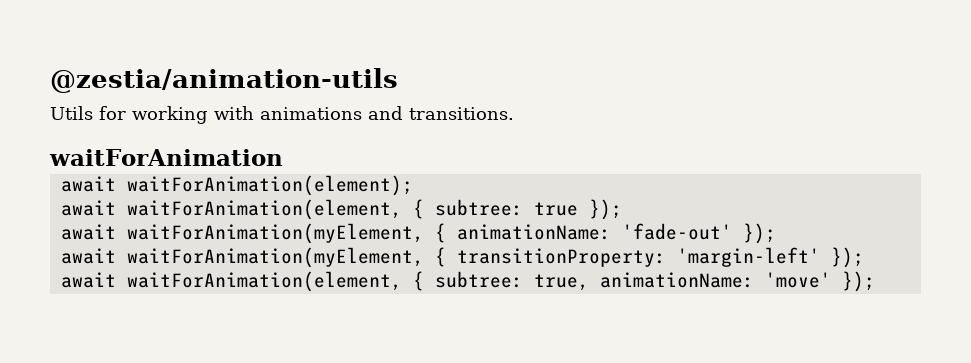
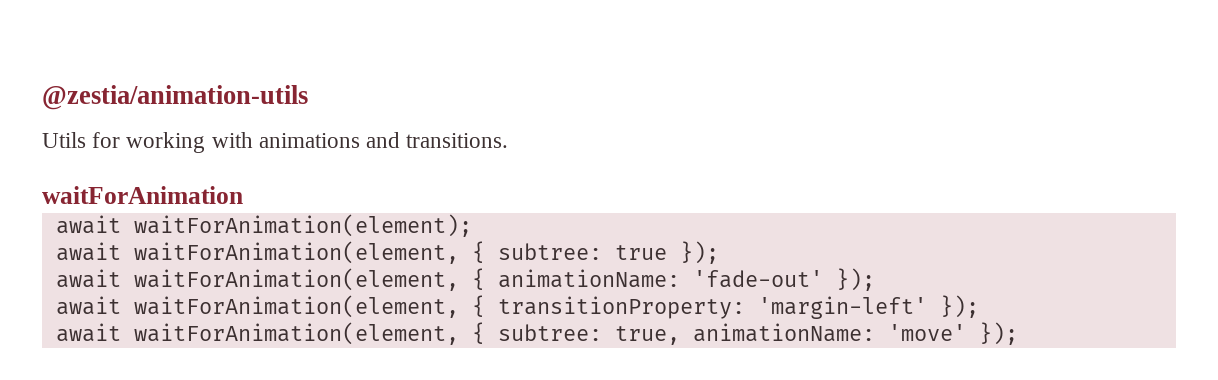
[126,223,424,244] waitForAnimation(myElement, -> [133,268,459,291] waitForAnimation(element,
[126,247,424,268] waitForAnimation(myElement, -> [133,295,459,318] waitForAnimation(element,

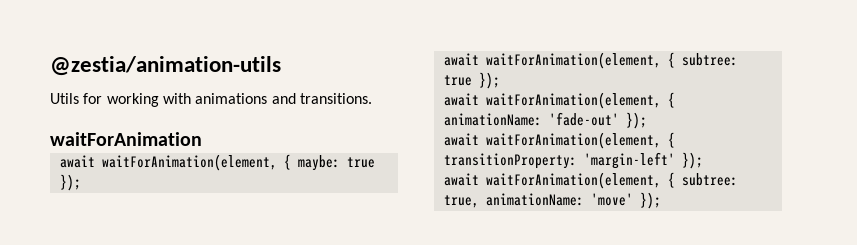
[133,214,472,237] waitForAnimation(element); -> [101,154,375,171] [59,174,81,191] waitForAnimation(element, { maybe: true });

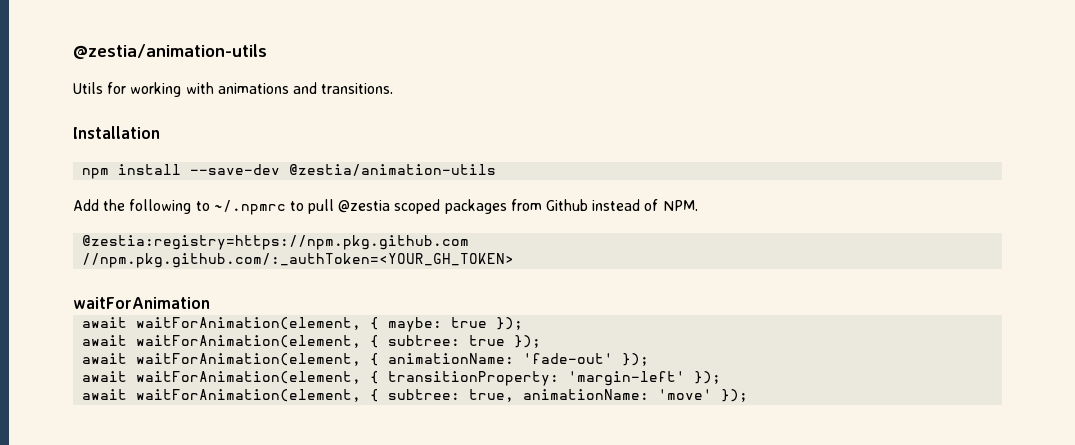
(372, 98) none -> [73,126,160,139] [82,164,497,179] [73,199,698,215] [82,235,470,250] [82,253,515,268] // Installation // npm install --save-dev @zestia/animation-utils // Add the following to ~/.npmrc to pull @zestia scoped packages from Github instead of NPM. // @zestia:registry=https://npm.pkg.github.com // //npm.pkg.github.com/:_authToken=<YOUR_GH_TOKEN>

